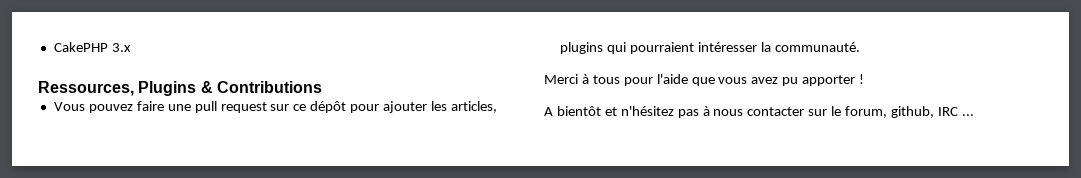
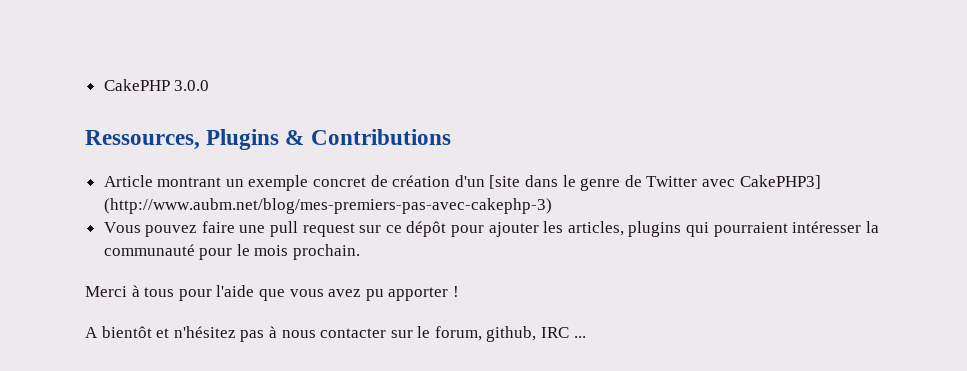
[111,43,131,52] 3.x -> [174,80,210,91] 3.0.0
(322, 87) none -> [103,175,821,191] [103,198,552,214] // Article montrant un exemple concret de création d'un [site dans le genre de Twitter avec CakePHP3] (http://www.aubm.net/blog/mes-premiers-pas-avec-cakephp-3)
[774,42,860,52] communauté. -> [103,244,361,260] communauté pour le mois prochain.

